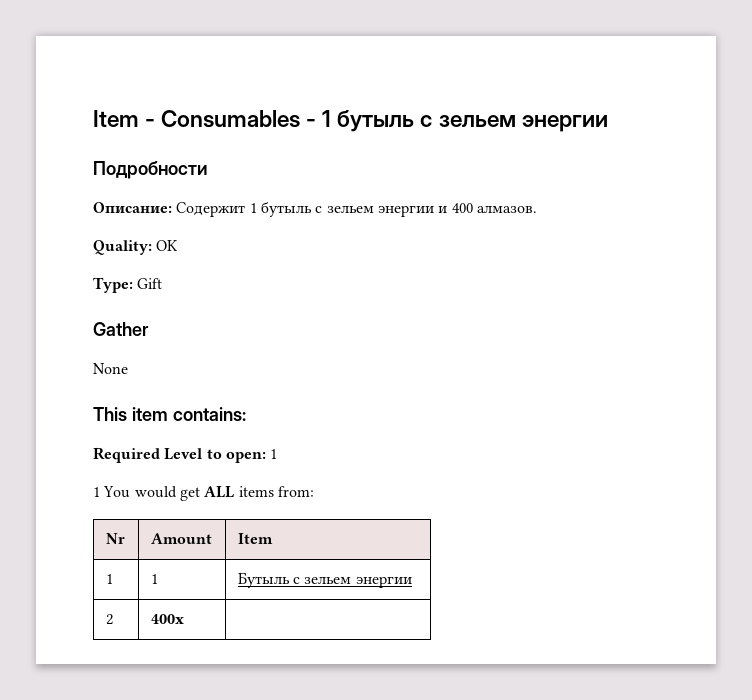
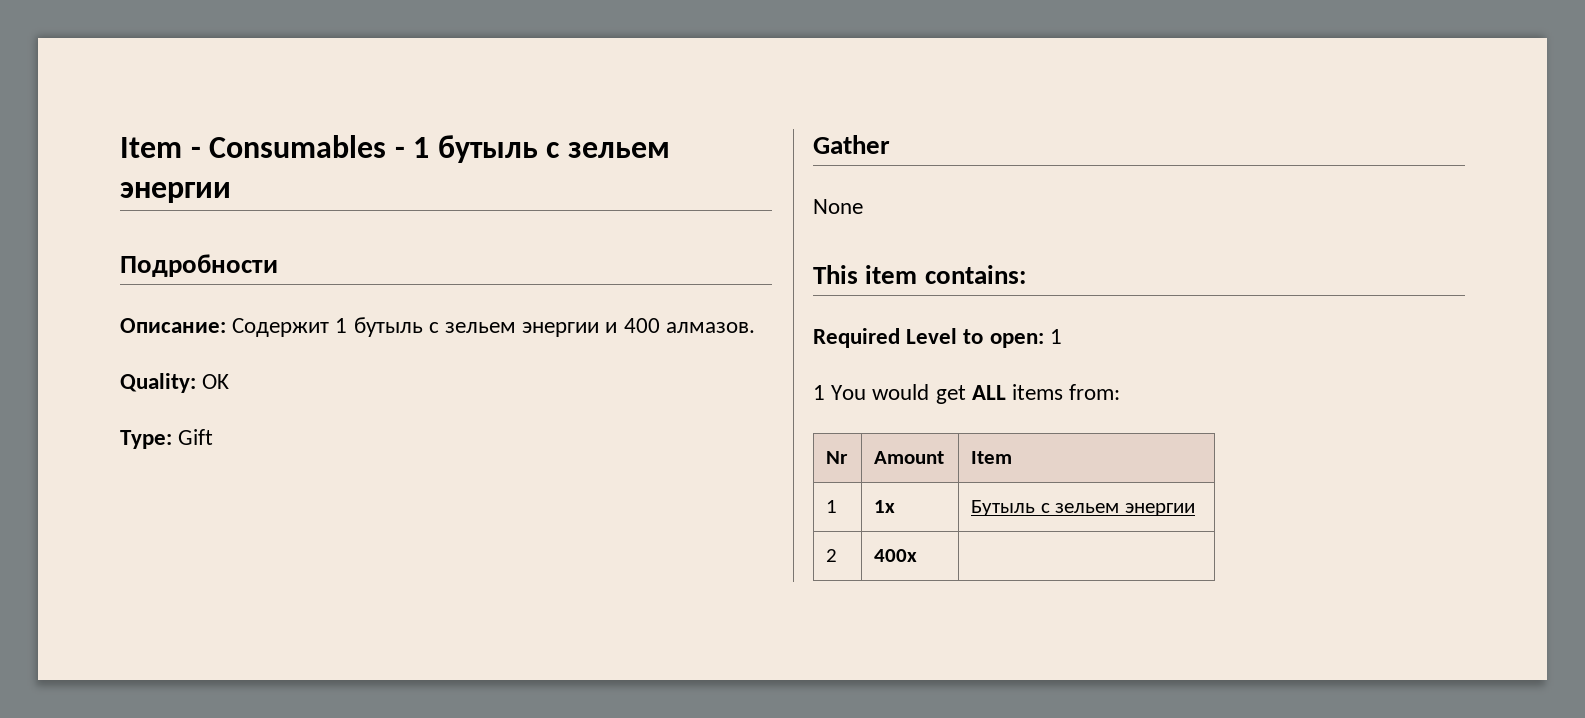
[150,574,158,584] 1 -> [874,500,896,513] 1x

